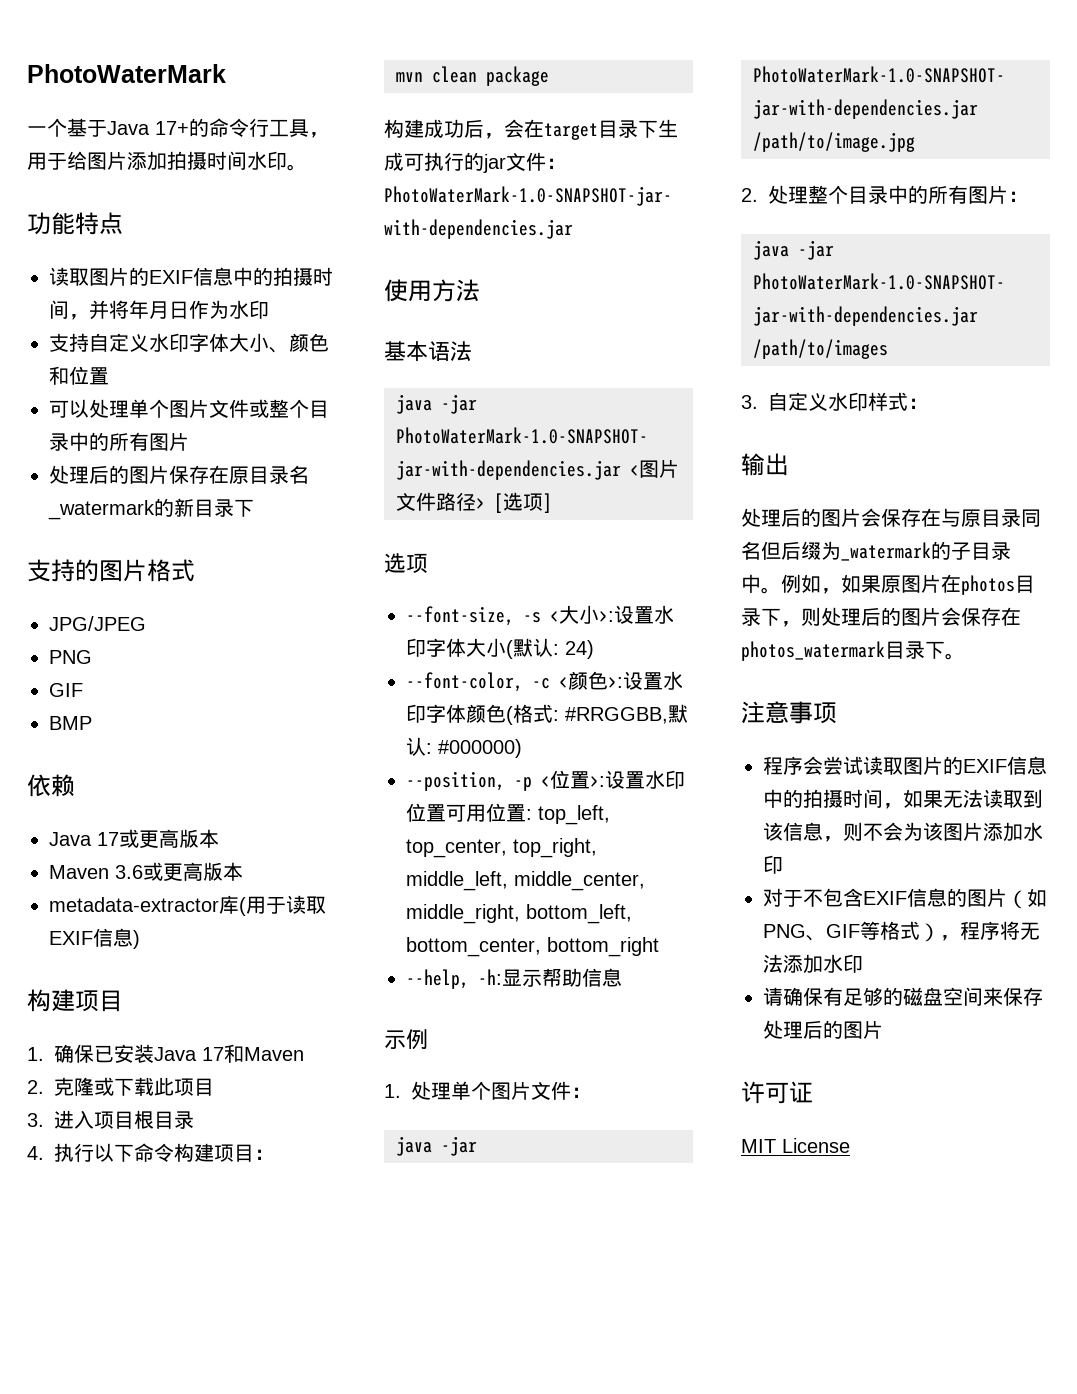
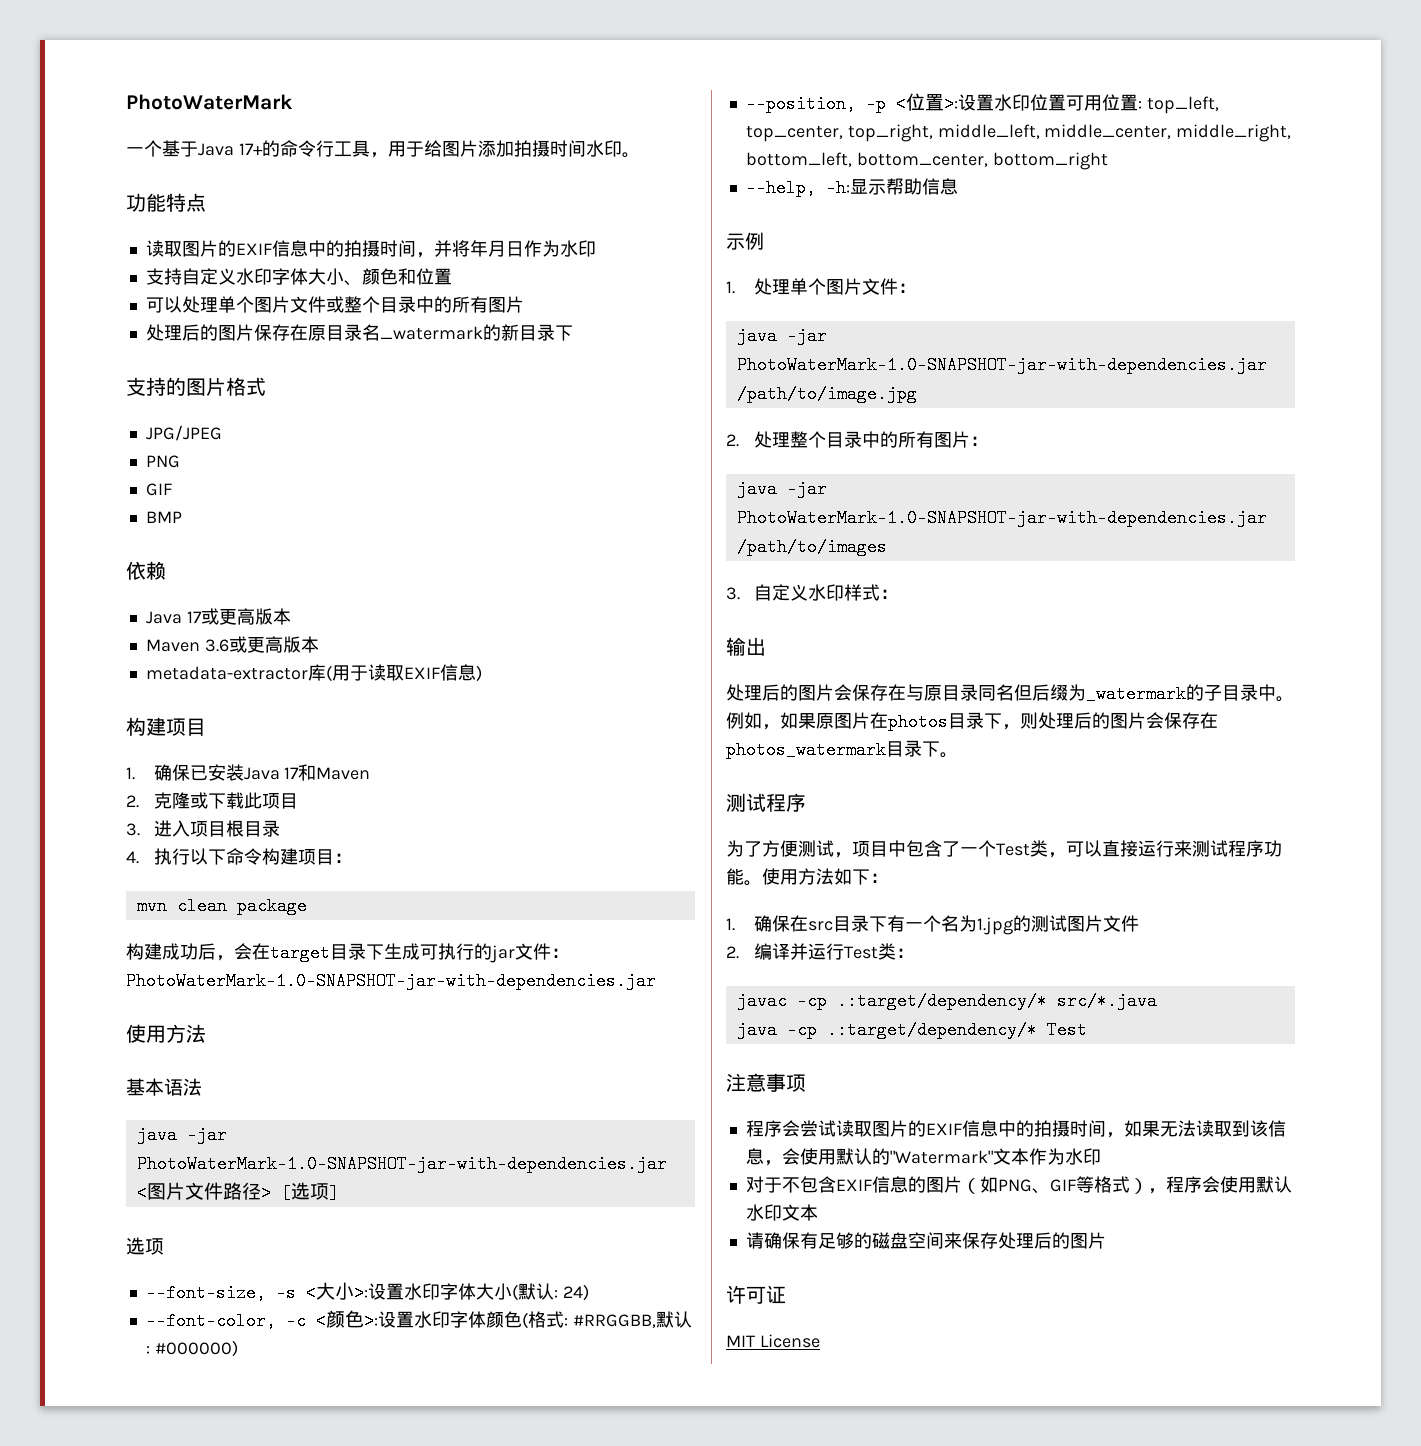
(965, 656) none -> [726,793,806,812] [726,840,1282,858] [726,868,888,886] [726,915,1139,935] [726,943,914,960] [736,992,1157,1010] [736,1021,1087,1039] // 测试程序 // 为了方便测试，项目中包含了一个Test类，可以直接运行来测试程序功能。使用方法如下： // 1.确保在src目录下有一个名为1.jpg的测试图片文件 // 2.编译并运行Test类： // javac -cp .:target/dependency/* src/*.java // java -cp .:target/dependency/* Test
[843,822,1023,842] 则不会为该图片添加 -> [781,1148,1065,1165] 会使用默认的"Watermark"文本作为
[1000,921,1040,940] [763,954,863,974] 将无法添加水印 -> [1201,1176,1292,1193] [745,1204,818,1221] 会使用默认水印文本

